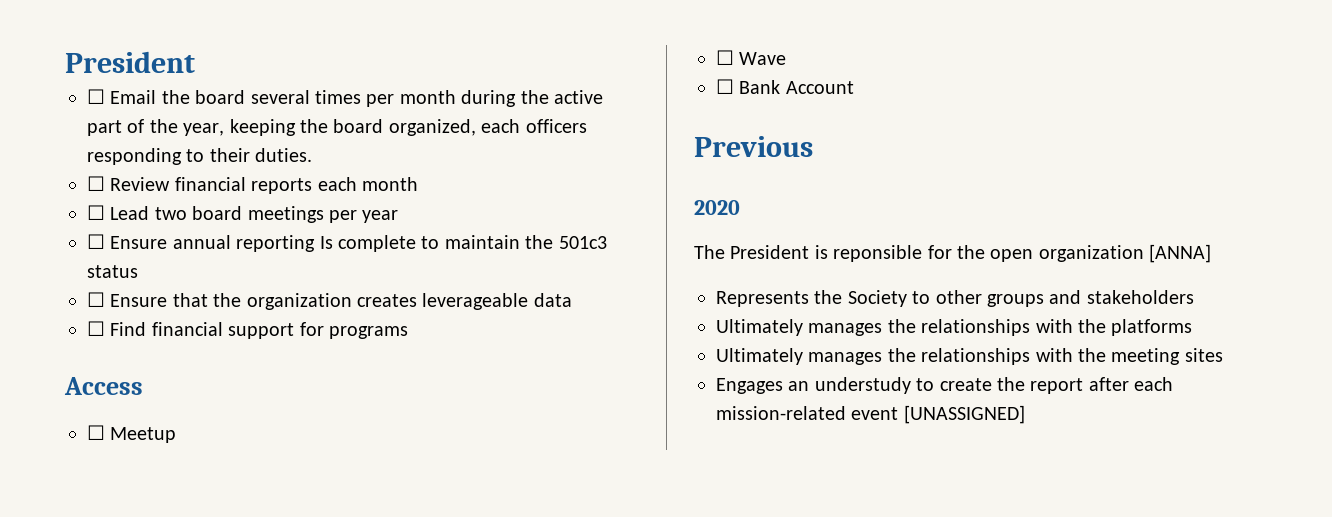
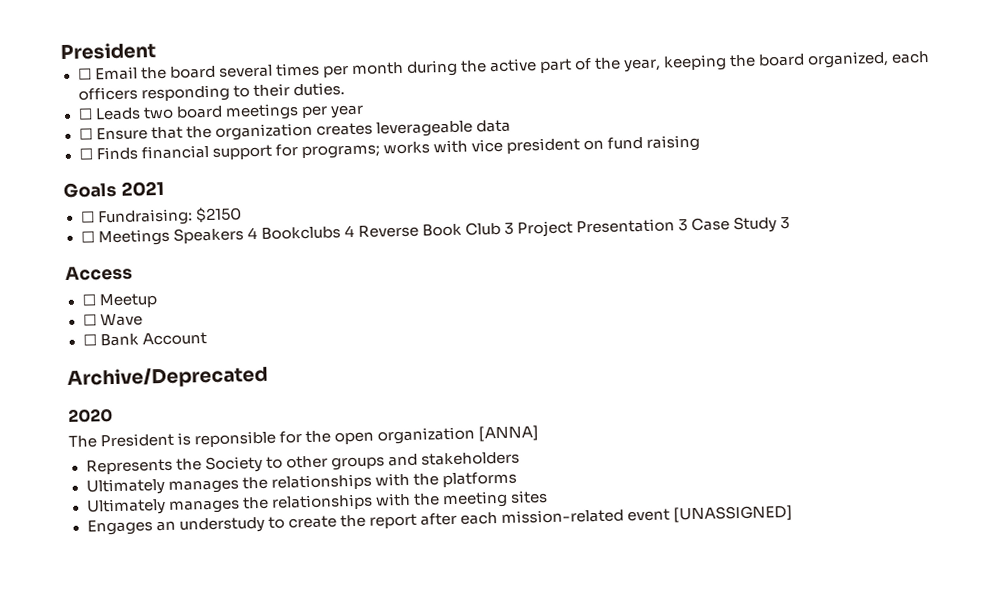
[110,177,418,194] [87,205,150,220] Review financial reports each month // ☐ Lead -> [94,107,141,121] Leads
[87,234,607,252] [87,265,138,278] // ☐ Ensure annual reporting Is complete to maintain the 501c3 status -> (364, 111) none
[110,322,147,336] Find -> [95,146,138,161] Finds
[329,326,408,339] programs -> [300,134,701,160] [63,180,164,198] [80,206,242,227] [80,216,791,247] programs; works with vice president on fund raising // Goals 2021 // ☐ Fundraising: $2150 // ☐ Meetings Speakers 4 Bookclubs 4 Reverse Book Club 3 Project Presentation 3 Case Study 3
[694,136,813,157] Previous -> [67,365,268,389] Archive/Deprecated

